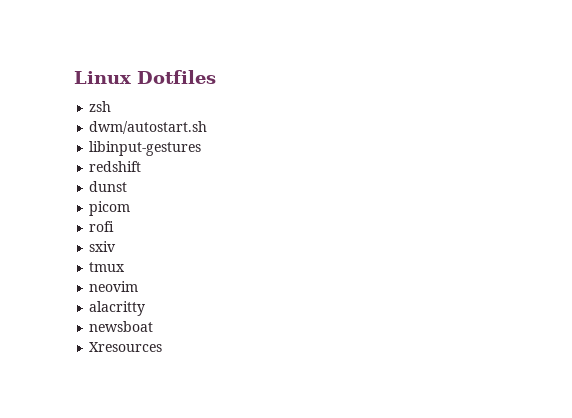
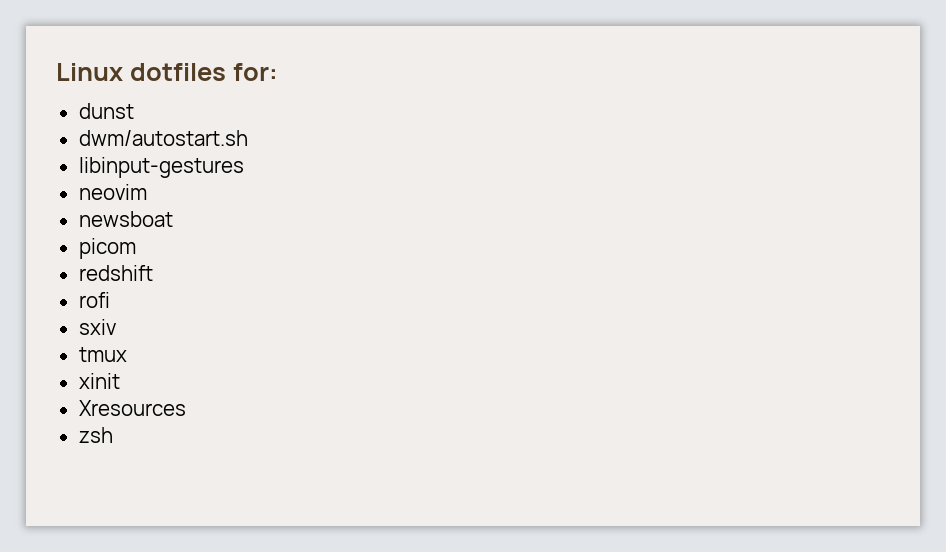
[137,70,216,84] [89,101,112,112] Dotfiles // zsh -> [129,63,278,81] [78,103,134,119] dotfiles for: // dunst
[89,161,142,172] [89,181,128,192] redshift // dunst -> [78,184,147,200] [78,211,173,227] neovim // newsboat
(131, 208) none -> [78,265,153,281] // redshift
[89,281,139,292] [89,301,146,316] [89,321,154,332] neovim // alacritty // newsboat -> [78,373,120,389] xinit
(163, 347) none -> [78,427,113,443] // zsh

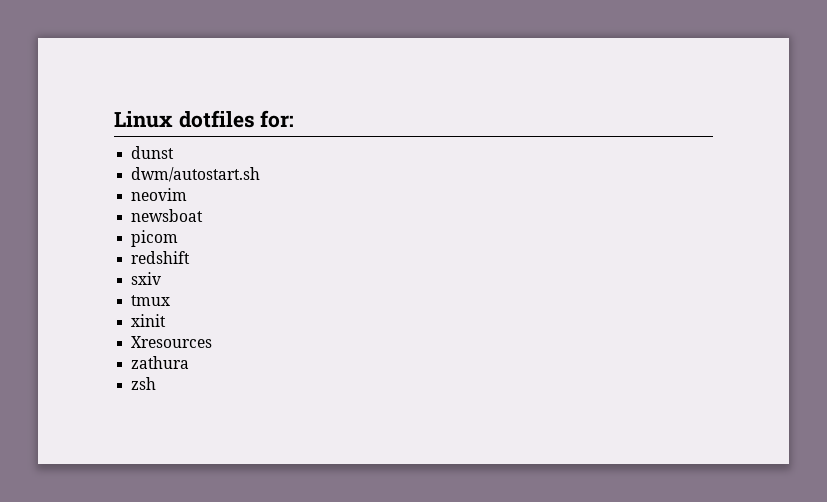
[78,157,244,178] // libinput-gestures -> (261, 174) none
[78,292,110,308] // rofi -> (191, 257) none
(186, 408) none -> [131,356,190,369] // zathura

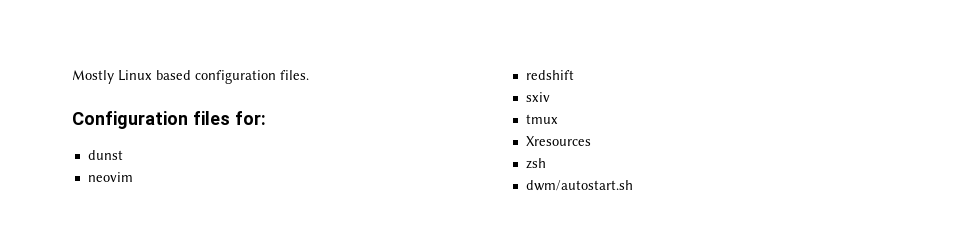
[114,110,255,128] Linux dotfiles -> [72,70,309,84] [72,111,230,129] Mostly Linux based configuration files. // Configuration files
[131,167,261,182] // dwm/autostart.sh -> (123, 155) none
[131,209,204,222] [131,230,179,247] // newsboat // picom -> (133, 177) none
[131,314,167,327] // xinit -> (558, 119) none
[131,356,190,369] [131,377,157,390] zathura // zsh -> [525,158,546,169] [525,180,633,191] zsh // dwm/autostart.sh

